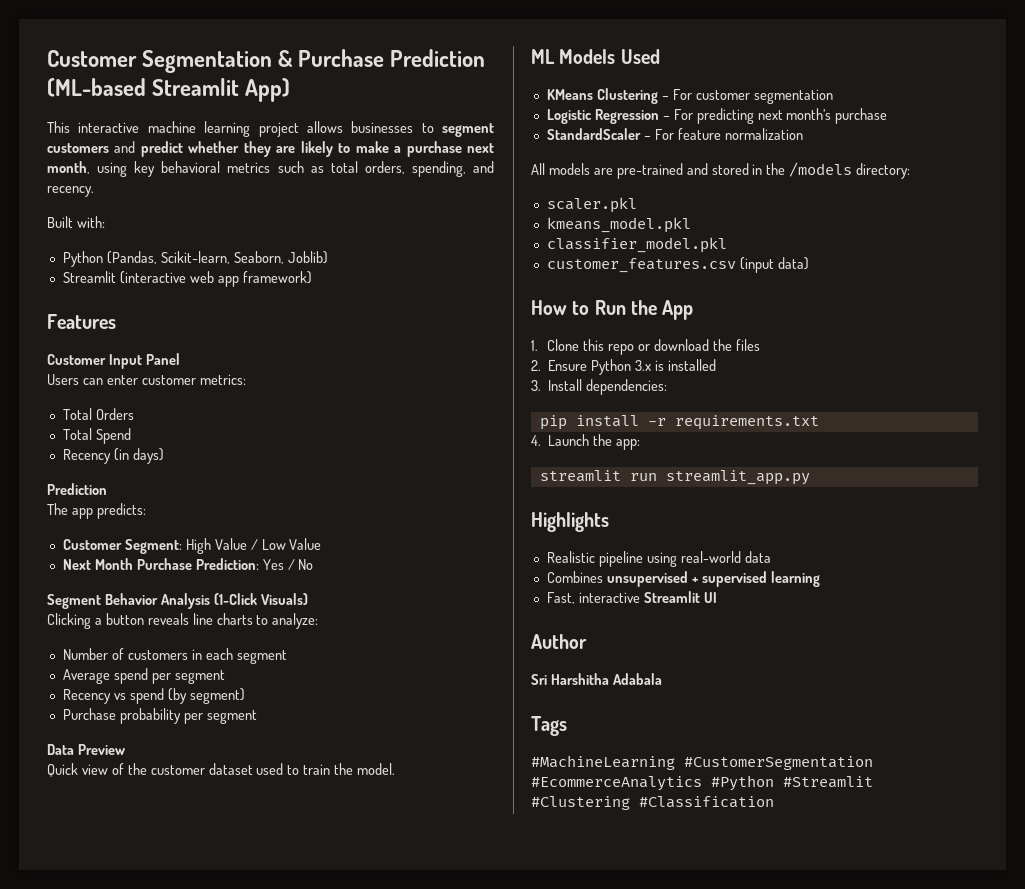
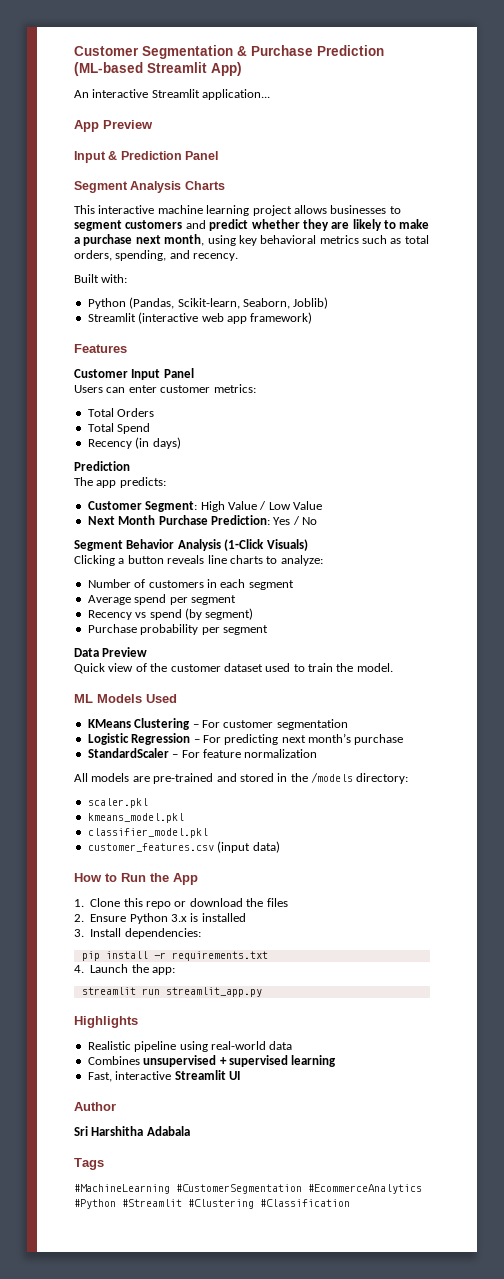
(291, 90) none -> [74,89,271,100] [74,120,153,132] [74,151,219,163] [74,181,225,193] // An interactive Streamlit application... // App Preview // Input & Prediction Panel // Segment Analysis Charts

